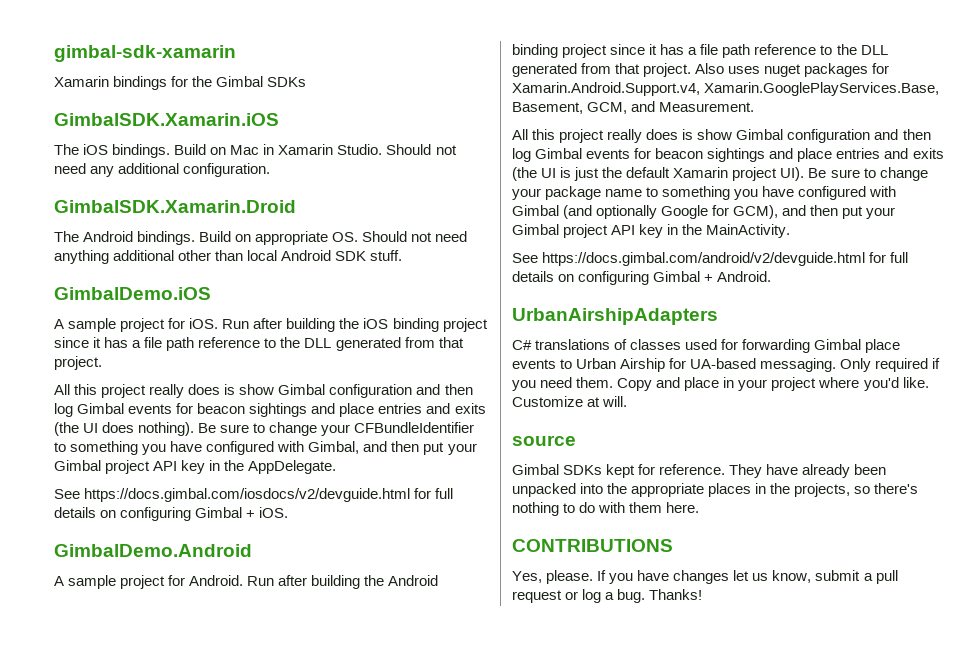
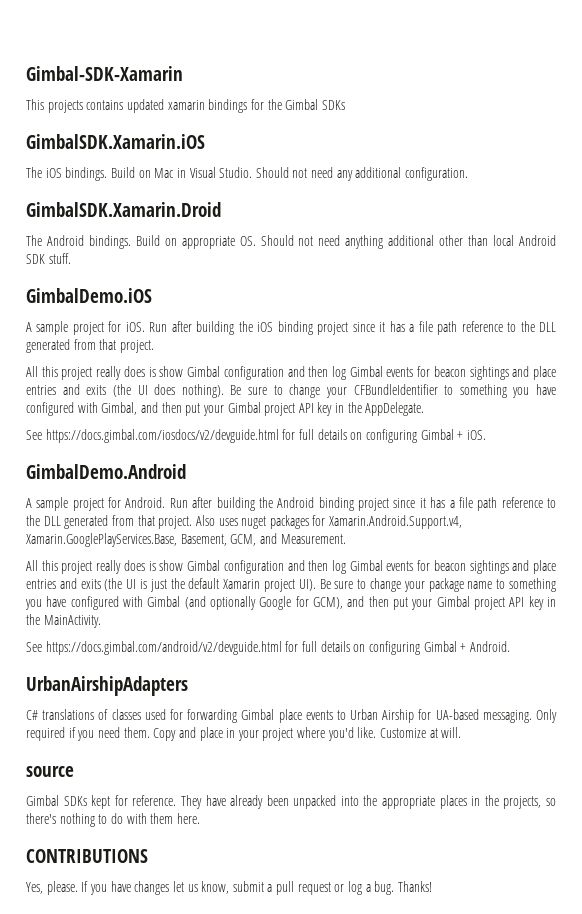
[54,45,236,62] [54,76,109,87] gimbal-sdk-xamarin // Xamarin -> [26,66,183,81] [26,99,205,113] Gimbal-SDK-Xamarin // This projects contains updated xamarin
[278,144,334,155] Xamarin -> [189,167,216,178] Visual

